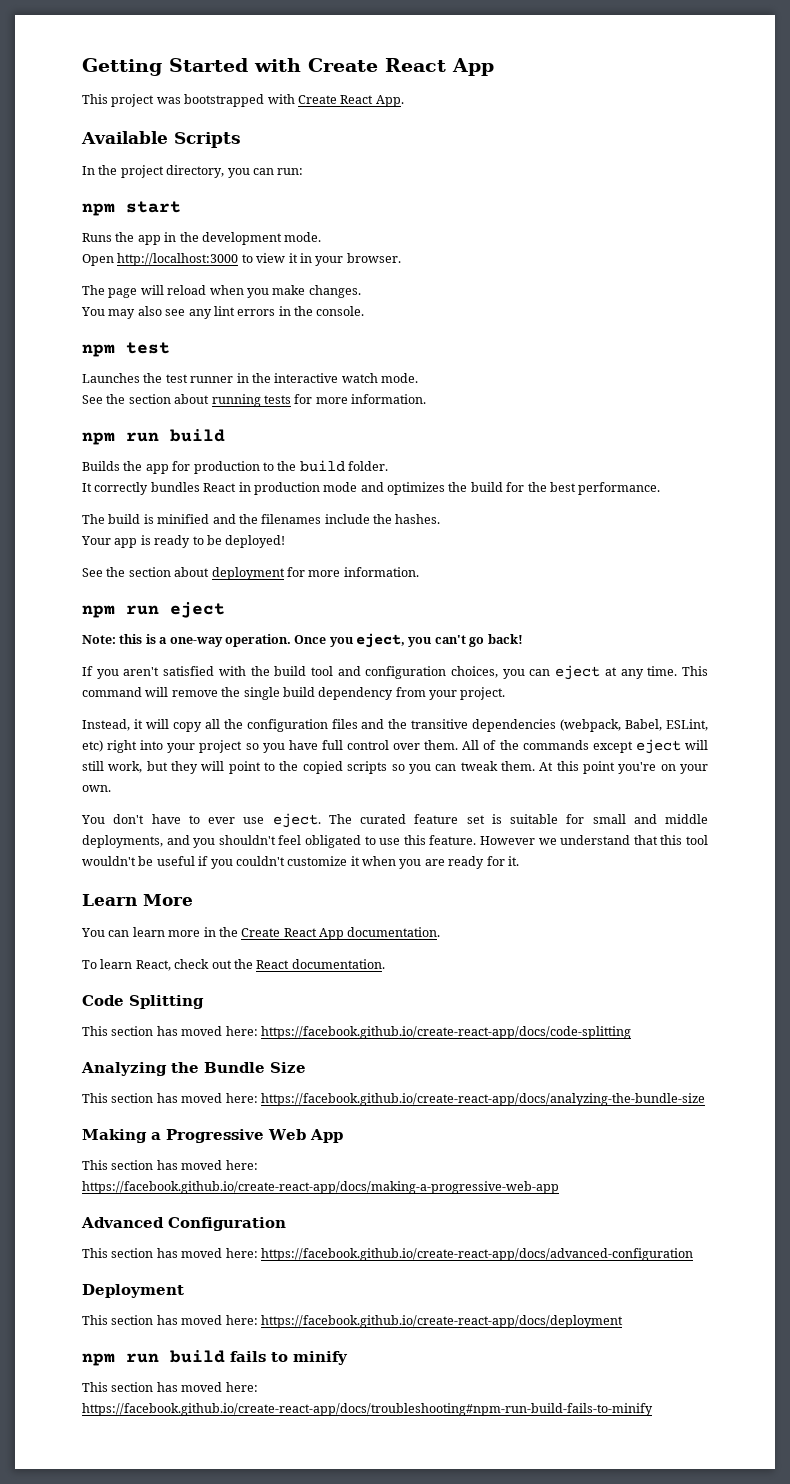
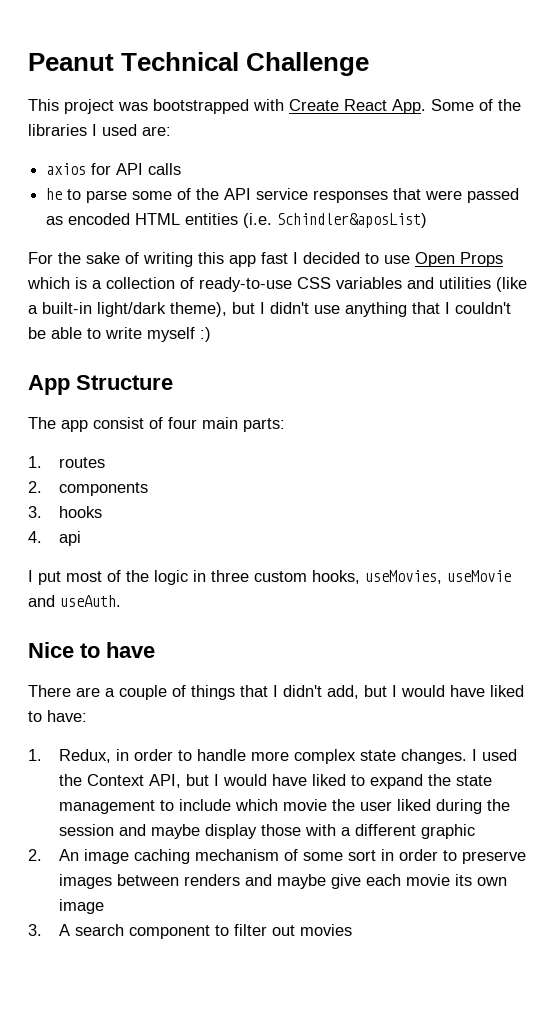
[82,58,494,76] Getting Started with Create React App -> [28,52,370,76] Peanut Technical Challenge
[81,131,241,148] [82,165,304,178] [82,201,181,216] [82,232,322,245] [82,253,401,266] [82,285,361,298] [81,306,365,319] [82,342,170,357] [82,373,418,383] [82,394,426,407] [82,429,225,445] [82,460,388,474] [82,482,661,495] [82,514,441,524] [81,535,286,548] [82,567,419,580] [82,602,225,618] [82,633,523,648] [82,665,709,680] [82,687,506,700] [82,719,709,732] [82,739,708,754] [82,761,709,774] [82,785,111,792] [81,813,708,828] [82,835,709,848] [82,856,519,869] [82,894,193,906] [81,927,441,940] [82,959,385,971] [82,995,204,1009] [82,1026,631,1039] [81,1062,306,1076] [82,1093,705,1106] [82,1129,343,1143] [82,1160,258,1170] [82,1181,559,1194] [81,1217,286,1231] [82,1248,693,1261] [82,1284,184,1298] [82,1315,623,1328] [82,1350,348,1366] [82,1382,258,1392] [82,1403,653,1416] // Available Scripts // In the project directory, you can run: // npm start // Runs the app in the development mode. // Open http://localhost:3000 to view it in your browser. // The page will reload when you make changes. // You may also see any lint errors in the console. // npm test // Launches the test runner in the interactive watch mode. // See the section about running tests for more information. // npm run build // Builds the app for production to the build folder. // It correctly bundles React in production mode and optimizes the build for the best performance. // The build is minified and the filenames include the hashes. // Your app is ready to be deployed! // See the section about deployment for more information. // npm run eject // Note: this is a one-way operation. Once you eject, you can't go back! // If you aren't satisfied with the build tool and configuration choices, you can eject at any time. This command will remove the single build dependency from your project. // Instead, it will copy all the configuration files and the transitive dependencies (webpack, Babel, ESLint, etc) right into your project so you have full control over them. All of the commands except eject will still work, but they will point to the copied scripts so you can tweak them. At this point you're on your own. // You don't have to ever use eject. The curated feature set is suitable for small and middle deployments, and you shouldn't feel obligated to use this feature. However we understand that this tool wouldn't be useful if you couldn't customize it when you are ready for it. // Learn More // You can learn more in the Create React App documentation. // To learn React, check out the React documentation. // Code Splitting // This section has moved here: https://facebook.github.io/create-react-app/docs/code-splitting // Analyzing the Bundle Size // This section has moved here: https://facebook.github.io/create-react-app/docs/analyzing-the-bundle-size // Making a Progressive Web App // This section has moved here: https://facebook.github.io/create-react-app/docs/making-a-progressive-web-app // Advanced Configuration // This section has moved here: https://facebook.github.io/create-react-app/docs/advanced-configuration // Deployment // This section has moved here: https://facebook.github.io/create-react-app/docs/deployment // npm run build fails to minify // This section has moved here: https://facebook.github.io/create-react-app/docs/troubleshooting#npm-run-build-fails-to-minify -> [431,99,521,111] [28,124,171,136] [46,163,182,175] [46,188,520,203] [46,213,428,228] [28,252,503,267] [27,277,527,292] [28,302,511,317] [28,327,211,342] [28,375,173,395] [28,417,285,432] [28,456,106,468] [28,481,149,496] [28,506,103,518] [28,531,82,546] [28,570,511,585] [28,595,121,607] [28,642,155,658] [28,685,524,700] [28,710,87,722] [28,749,518,764] [59,774,493,789] [59,799,511,814] [59,824,476,839] [28,849,527,864] [59,874,508,889] [59,899,105,914] [28,924,353,939] Some of the libraries I used are: // axios for API calls // he to parse some of the API service responses that were passed as encoded HTML entities (i.e. Schindler&aposList) // For the sake of writing this app fast I decided to use Open Props which is a collection of ready-to-use CSS variables and utilities (like a built-in light/dark theme), but I didn't use anything that I couldn't be able to write myself :) // App Structure // The app consist of four main parts: // 1. routes // 2. components // 3. hooks // 4. api // I put most of the logic in three custom hooks, useMovies, useMovie and useAuth. // Nice to have // There are a couple of things that I didn't add, but I would have liked to have: // 1. Redux, in order to handle more complex state changes. I used the Context API, but I would have liked to expand the state management to include which movie the user liked during the session and maybe display those with a different graphic // 2. An image caching mechanism of some sort in order to preserve images between renders and maybe give each movie its own image // 3. A search component to filter out movies

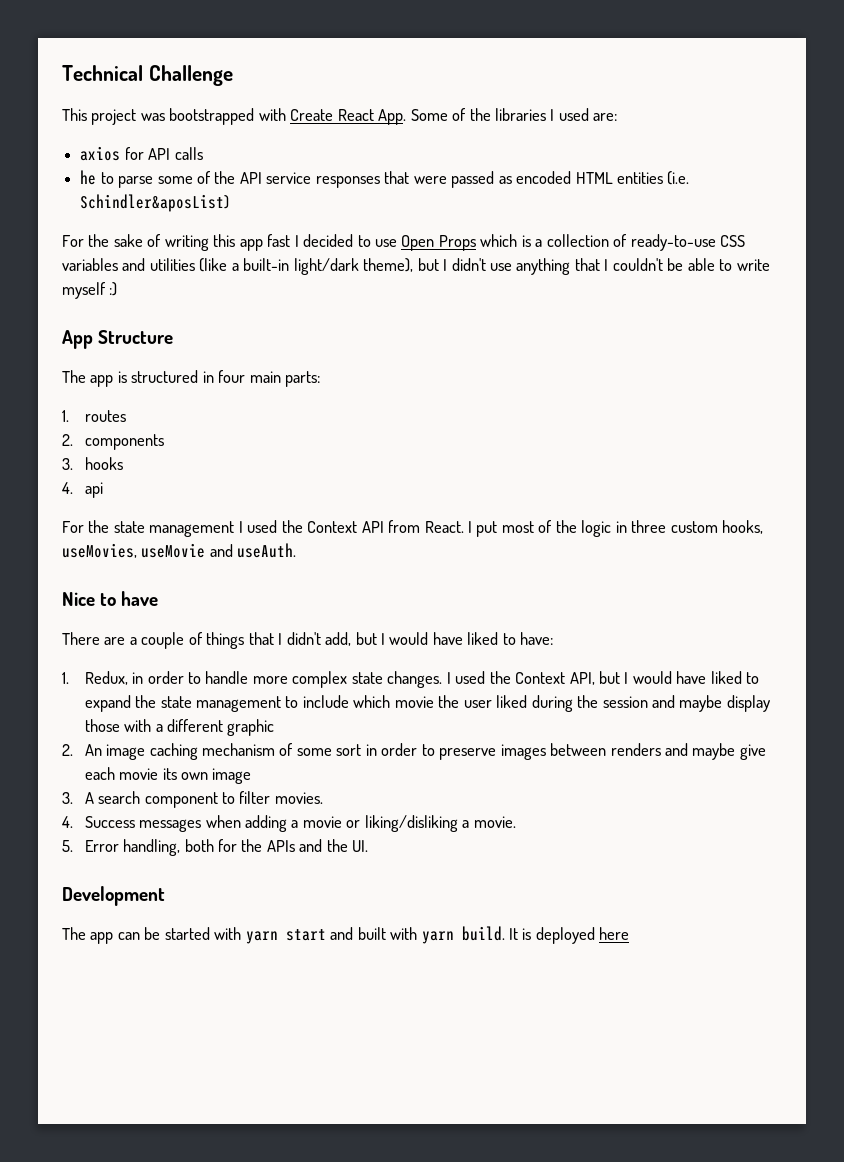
[28,53,114,71] Peanut -> (62, 73) none
[93,417,163,429] consist of -> [117,370,214,383] is structured in
(82, 538) none -> [62,520,464,537] For the state management I used the Context API from React.
[272,924,353,936] out movies -> [274,792,323,804] [62,815,516,832] [62,839,369,856] [62,886,165,906] [62,926,630,944] movies. // 4. Success messages when adding a movie or liking/disliking a movie. // 5. Error handling, both for the APIs and the UI. // Development // The app can be started with yarn start and built with yarn build. It is deployed here

